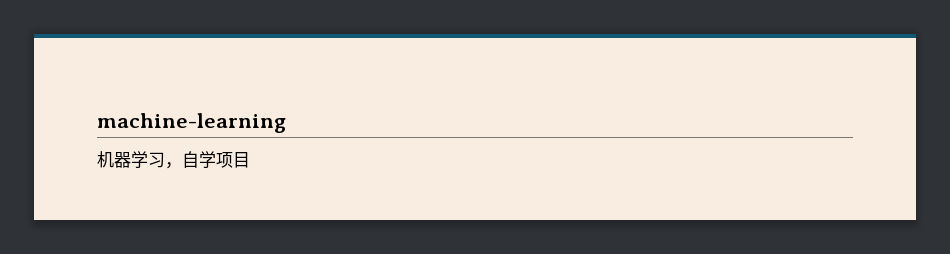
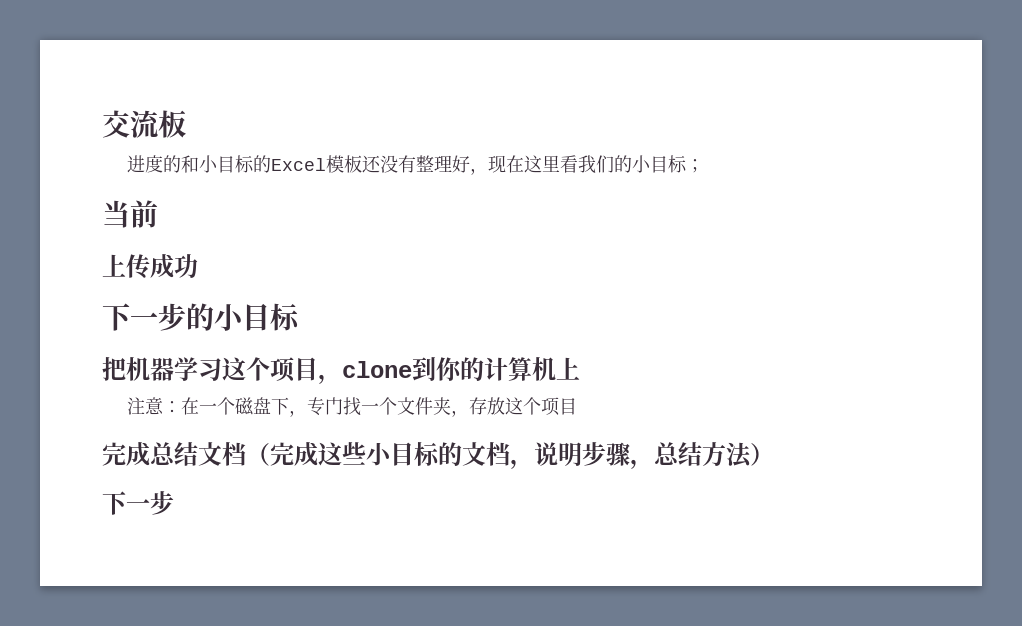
[97,113,286,133] [97,151,250,169] machine-learning // 机器学习，自学项目 -> [102,110,186,138] [127,155,705,175] [102,200,158,228] [102,254,198,279] [102,303,300,331] [102,357,580,384] [127,397,578,417] [102,442,774,469] [102,491,174,515] 交流板 // 进度的和小目标的Excel模板还没有整理好，现在这里看我们的小目标； // 当前 // 上传成功 // 下一步的小目标 // 把机器学习这个项目，clone到你的计算机上 // 注意：在一个磁盘下，专门找一个文件夹，存放这个项目 // 完成总结文档（完成这些小目标的文档，说明步骤，总结方法） // 下一步

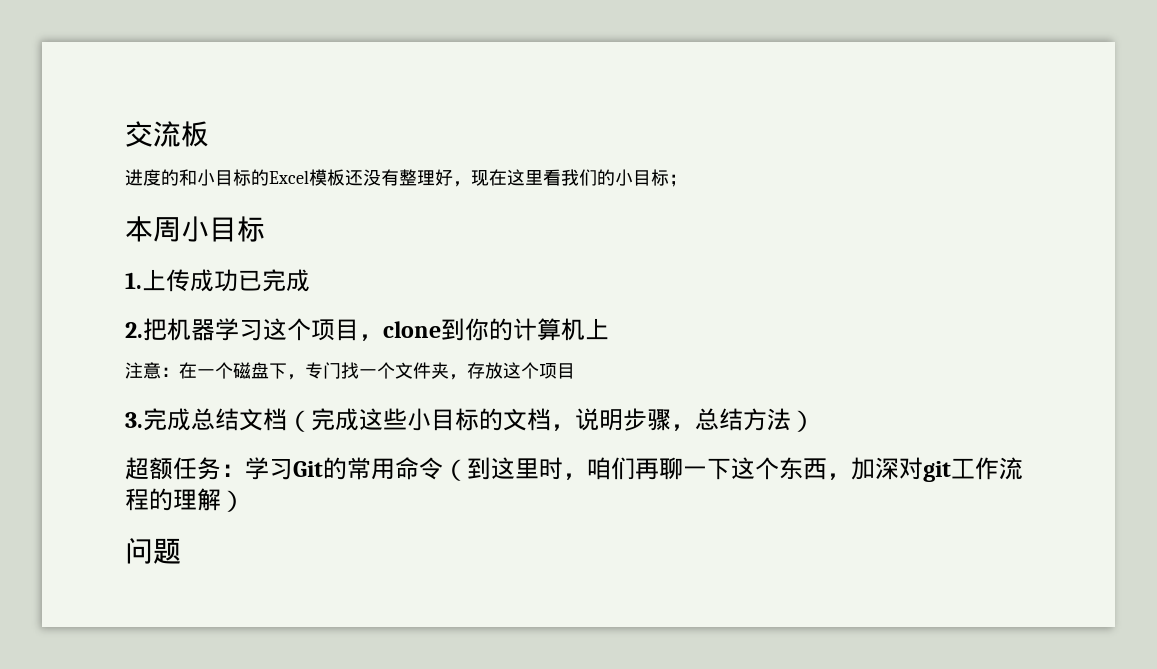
[102,200,158,228] 当前 // -> [125,216,265,242] [125,272,142,289] 本周小目标 // 1.
[102,303,300,331] // 下一步的小目标 // -> [238,269,310,292] [125,322,143,338] 已完成 // 2.
(578, 406) none -> [125,412,143,428] 3.
[102,491,174,515] 下一步 -> [125,457,1023,482] [125,488,245,512] [125,538,181,564] 超额任务：学习Git的常用命令（到这里时，咱们再聊一下这个东西，加深对git工作流程的理解） // 问题

